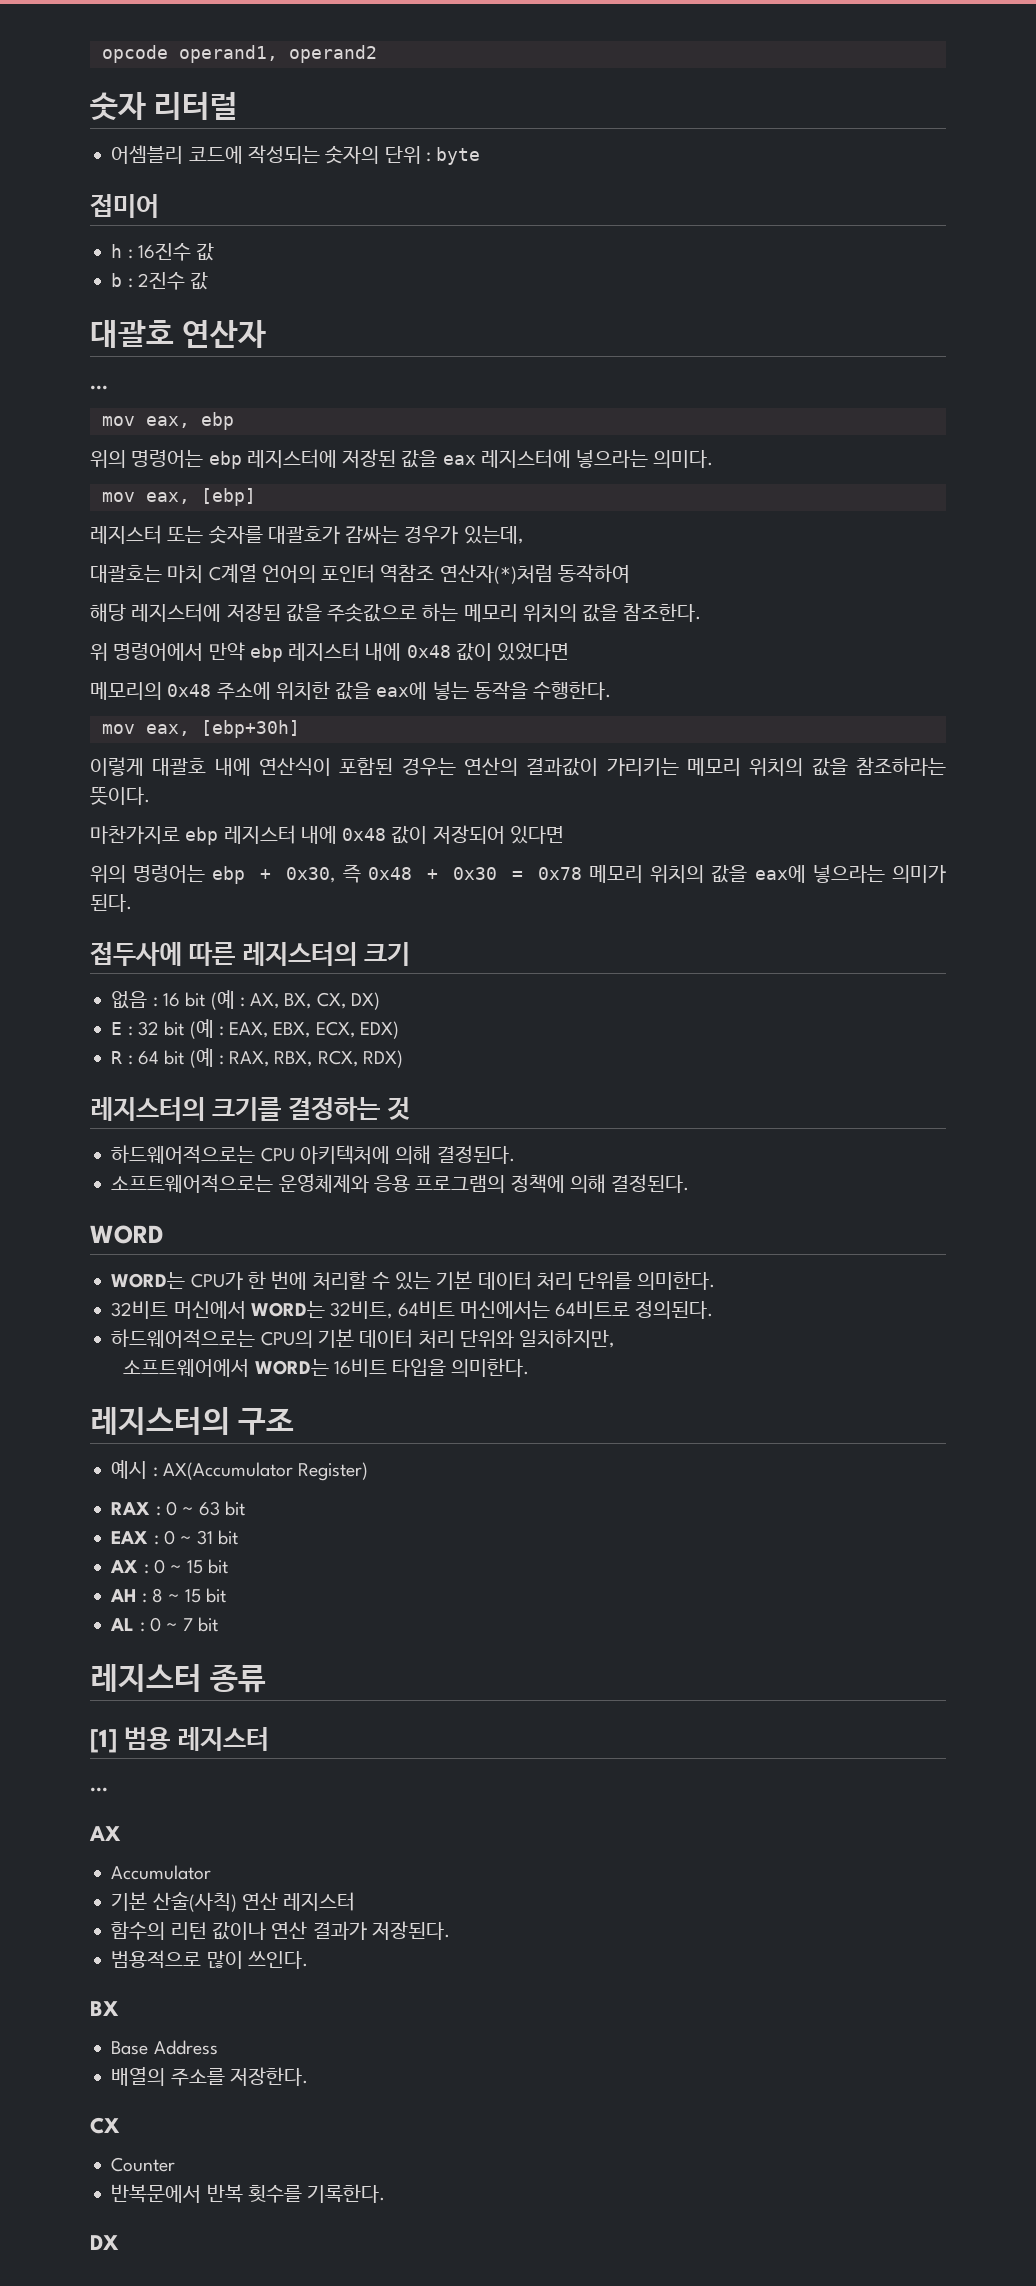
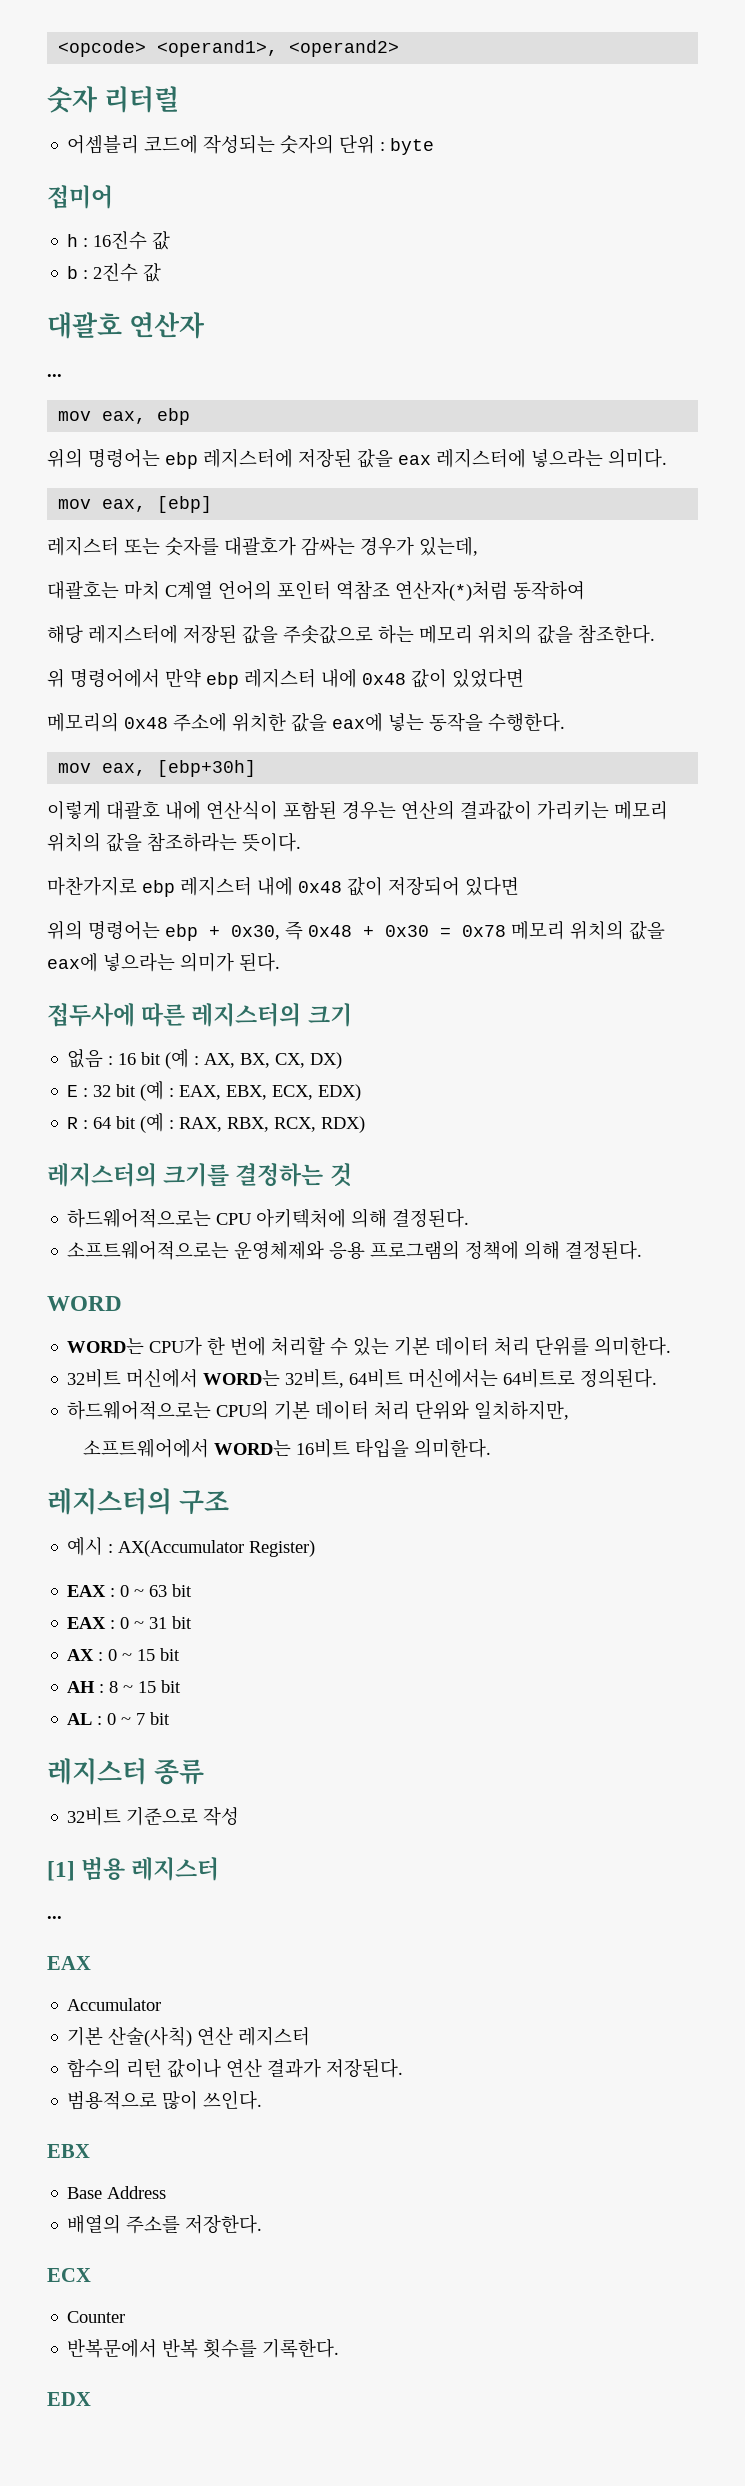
[101,45,377,63] opcode operand1, operand2 -> [58,40,400,57] <opcode> <operand1>, <operand2>
[111,1502,151,1515] RAX -> [67,1585,107,1597] EAX
(267, 1678) none -> [67,1807,240,1826] // 32비트 기준으로 작성
[89,1826,121,1841] AX -> [47,1956,91,1970] EAX
[90,2001,119,2016] BX -> [47,2144,90,2158] EBX
[90,2117,120,2134] CX -> [47,2268,91,2282] ECX
[90,2235,119,2250] DX -> [47,2392,91,2406] EDX

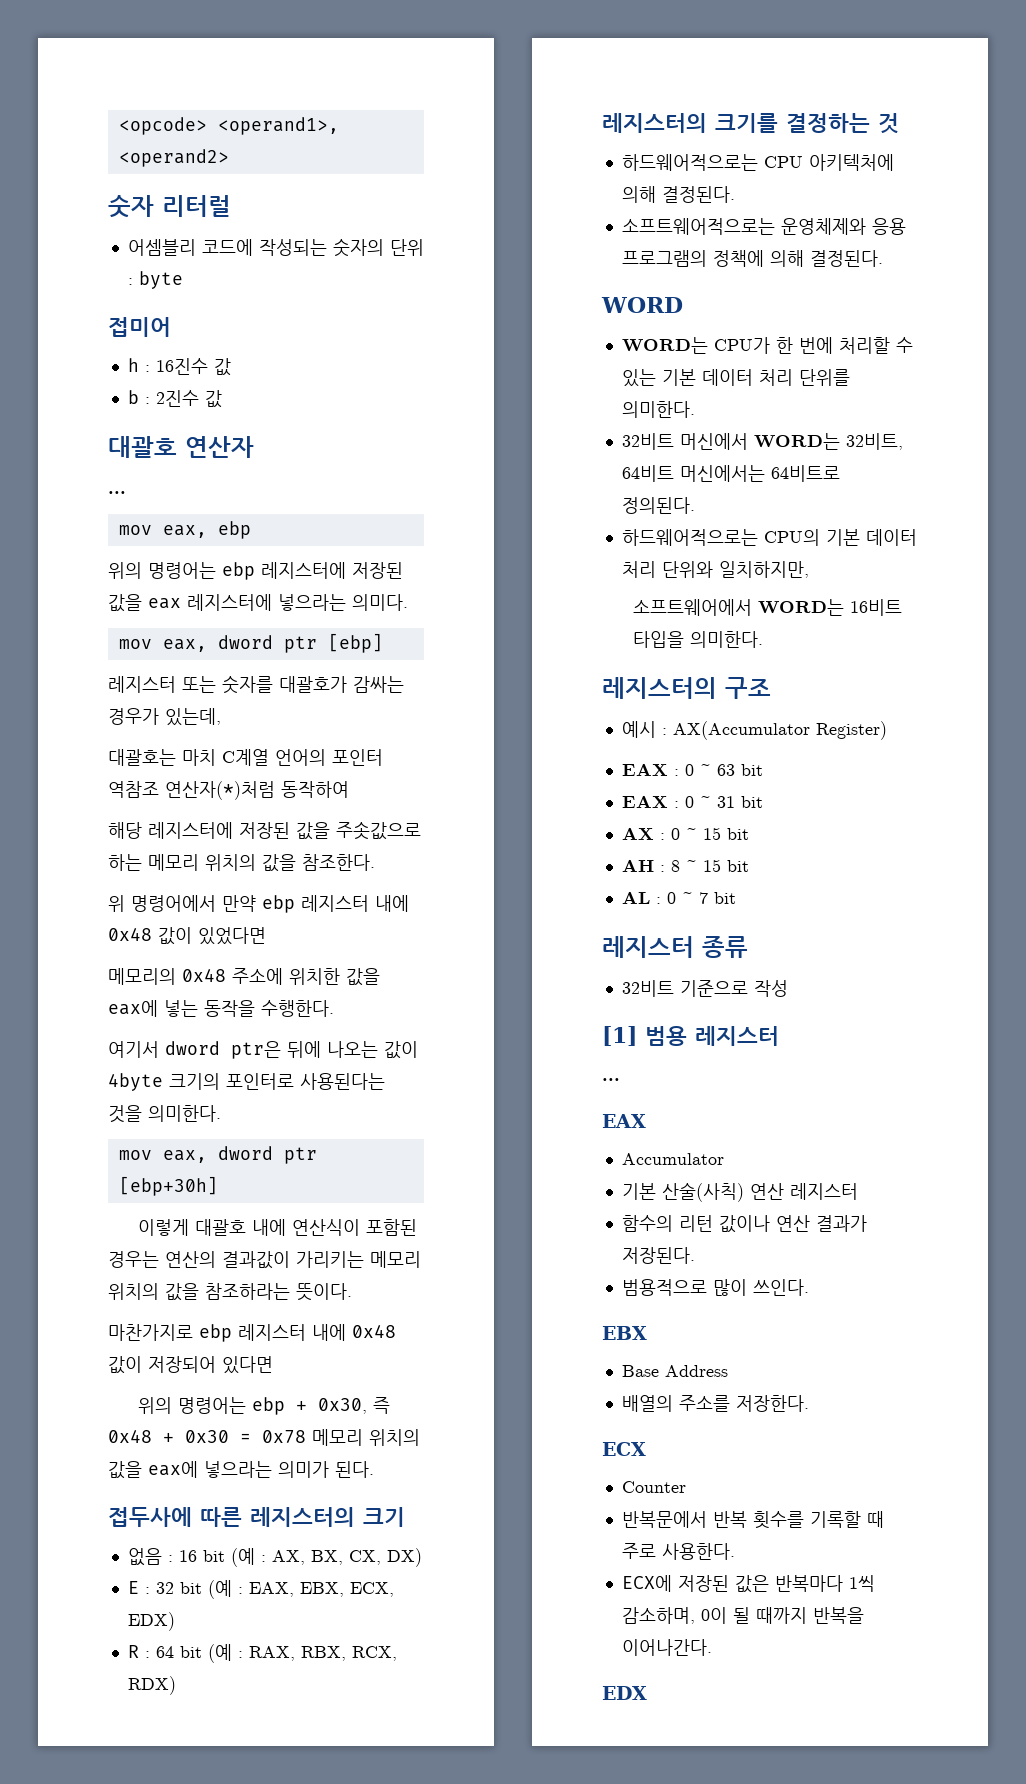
(147, 505) none -> [217,635,317,653] dword ptr
[58,763,147,776] // mov eax, -> [108,1041,418,1059] [108,1073,385,1091] [108,1105,221,1123] [118,1146,317,1164] // 여기서 dword ptr은 뒤에 나오는 값이 4byte 크기의 포인터로 사용된다는 것을 의미한다. // mov eax, dword ptr
[262,2338,340,2358] 기록한다. -> [809,1511,884,1528] [621,1543,735,1560] [621,1575,875,1593] [621,1607,864,1624] [621,1639,712,1656] 기록할 때 주로 사용한다. // ECX에 저장된 값은 반복마다 1씩 감소하며, 0이 될 때까지 반복을 이어나간다.

